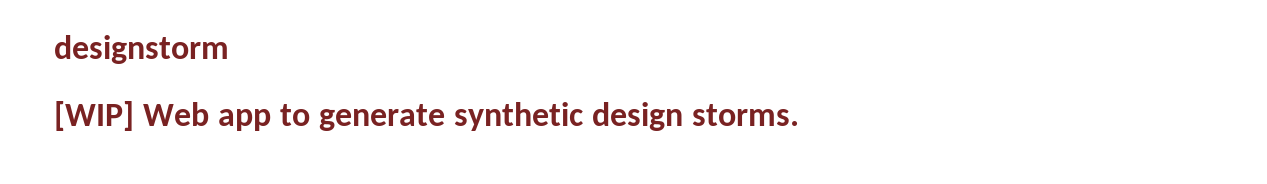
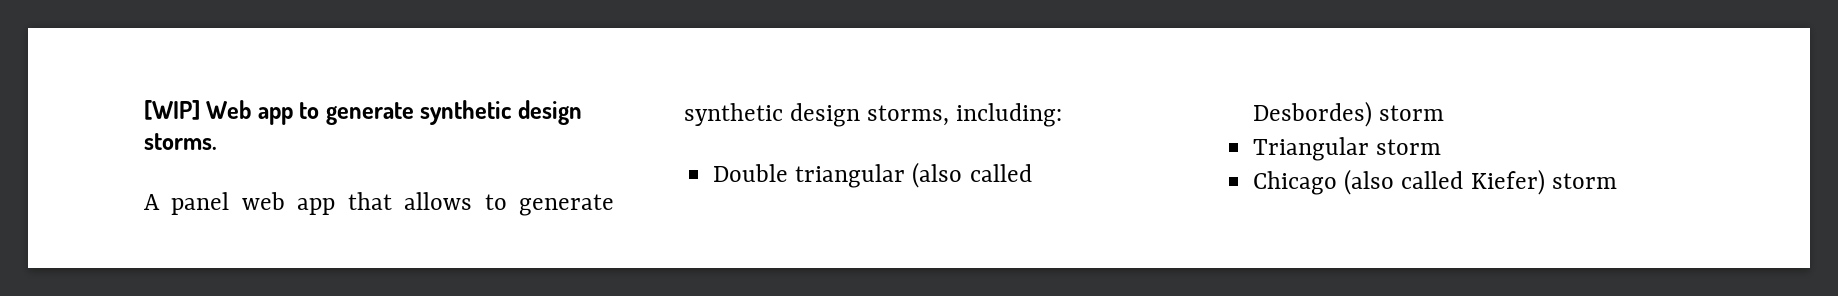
[54,35,229,64] designstorm // -> (144, 110) none
(800, 115) none -> [144,192,614,216] [684,103,1063,127] [713,162,1032,188] [1253,101,1445,127] [1253,137,1442,161] [1253,169,1617,195] // A panel web app that allows to generate synthetic design storms, including: // Double triangular (also called Desbordes) storm // Triangular storm // Chicago (also called Kiefer) storm

